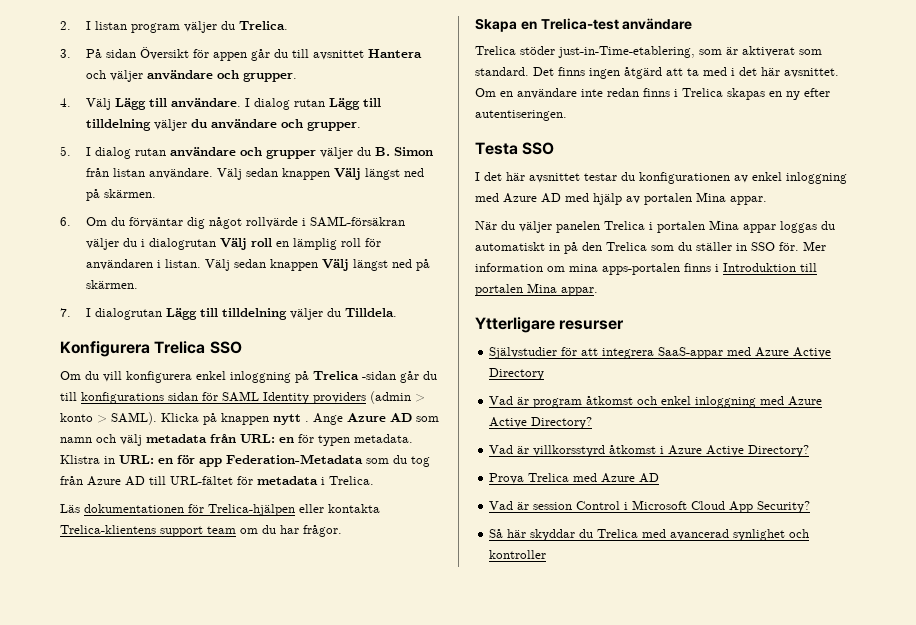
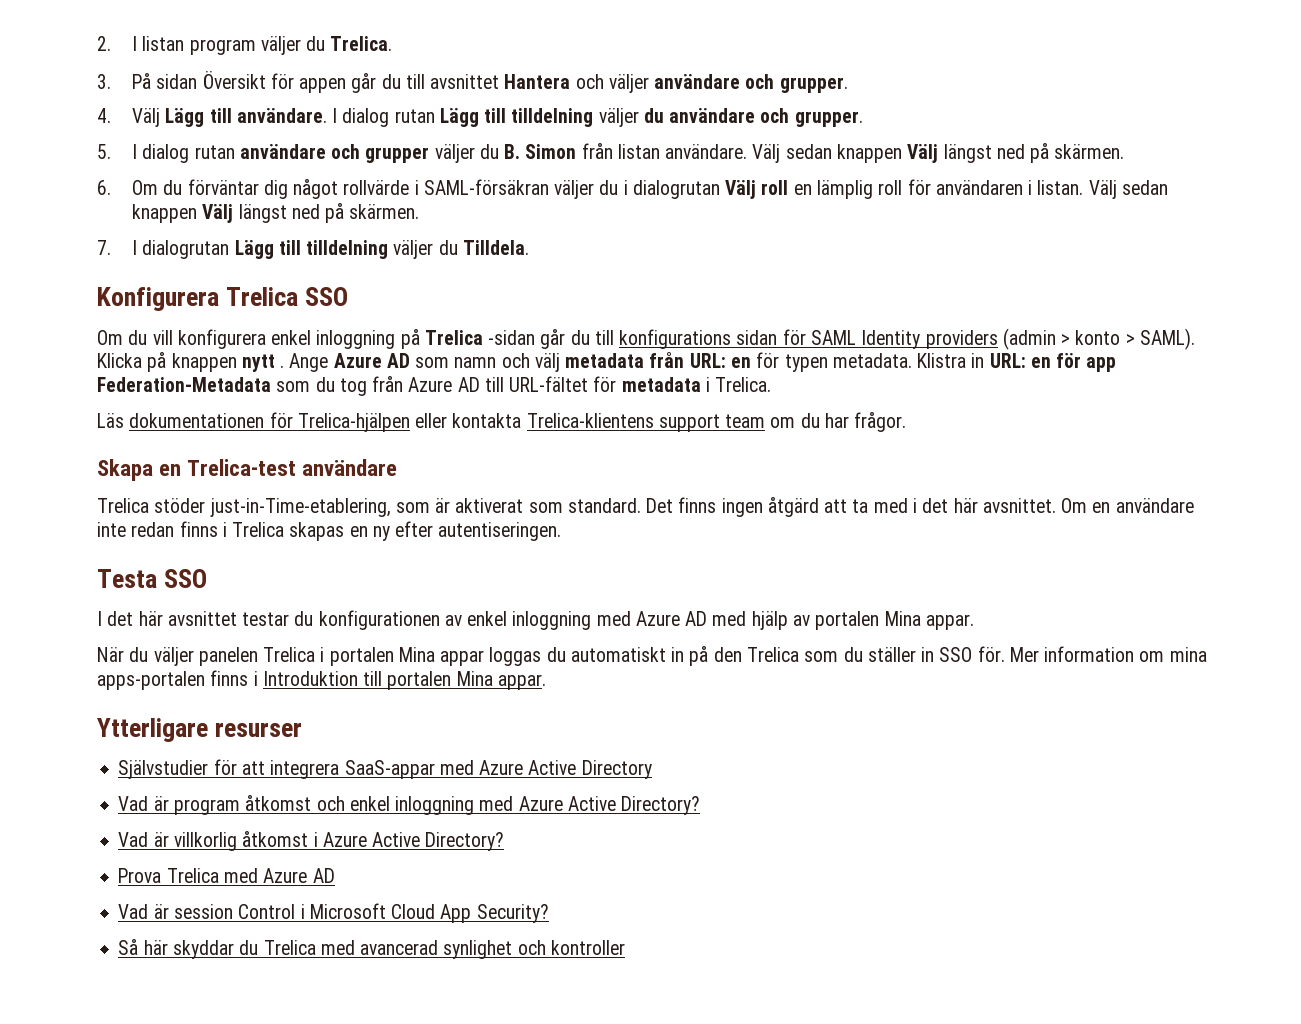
[533,445,606,457] villkorsstyrd -> [173,832,237,851] villkorlig

